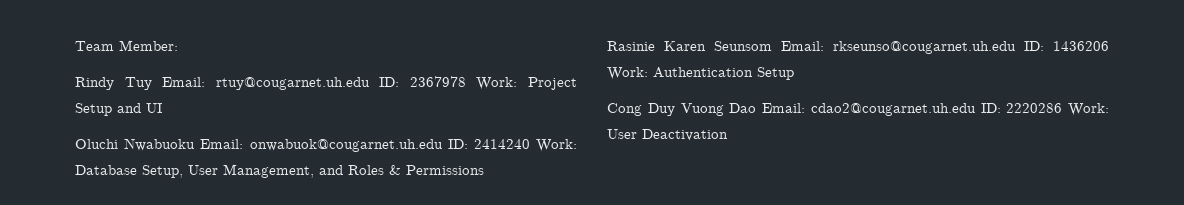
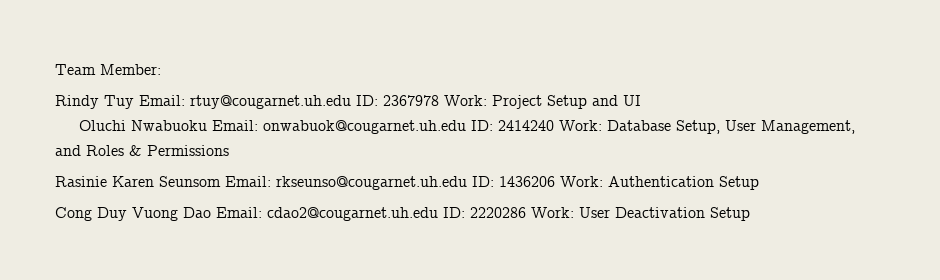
(728, 135) none -> [710,207,750,221] Setup

